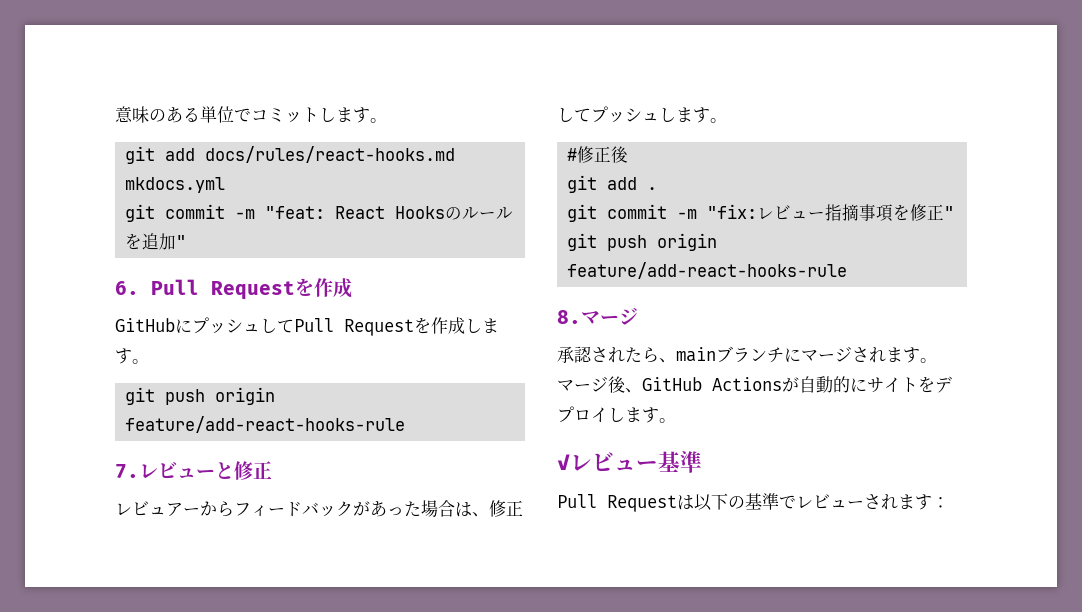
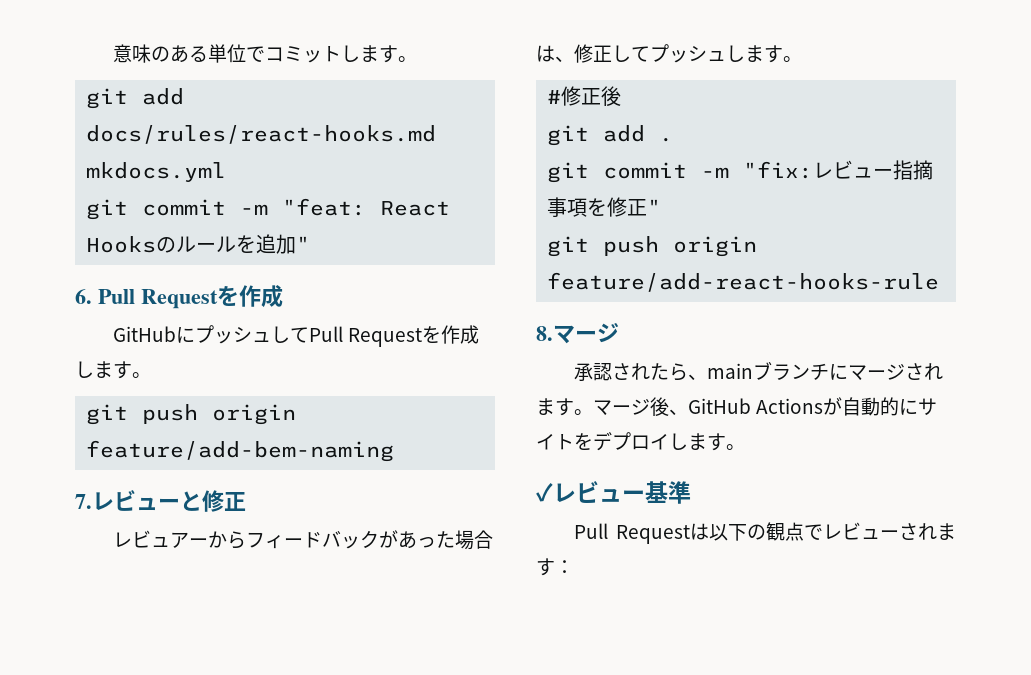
[125,416,406,433] feature/add-react-hooks-rule -> [86,440,395,462] feature/add-bem-naming
[745,493,779,510] 基準 -> [766,522,804,541] 観点

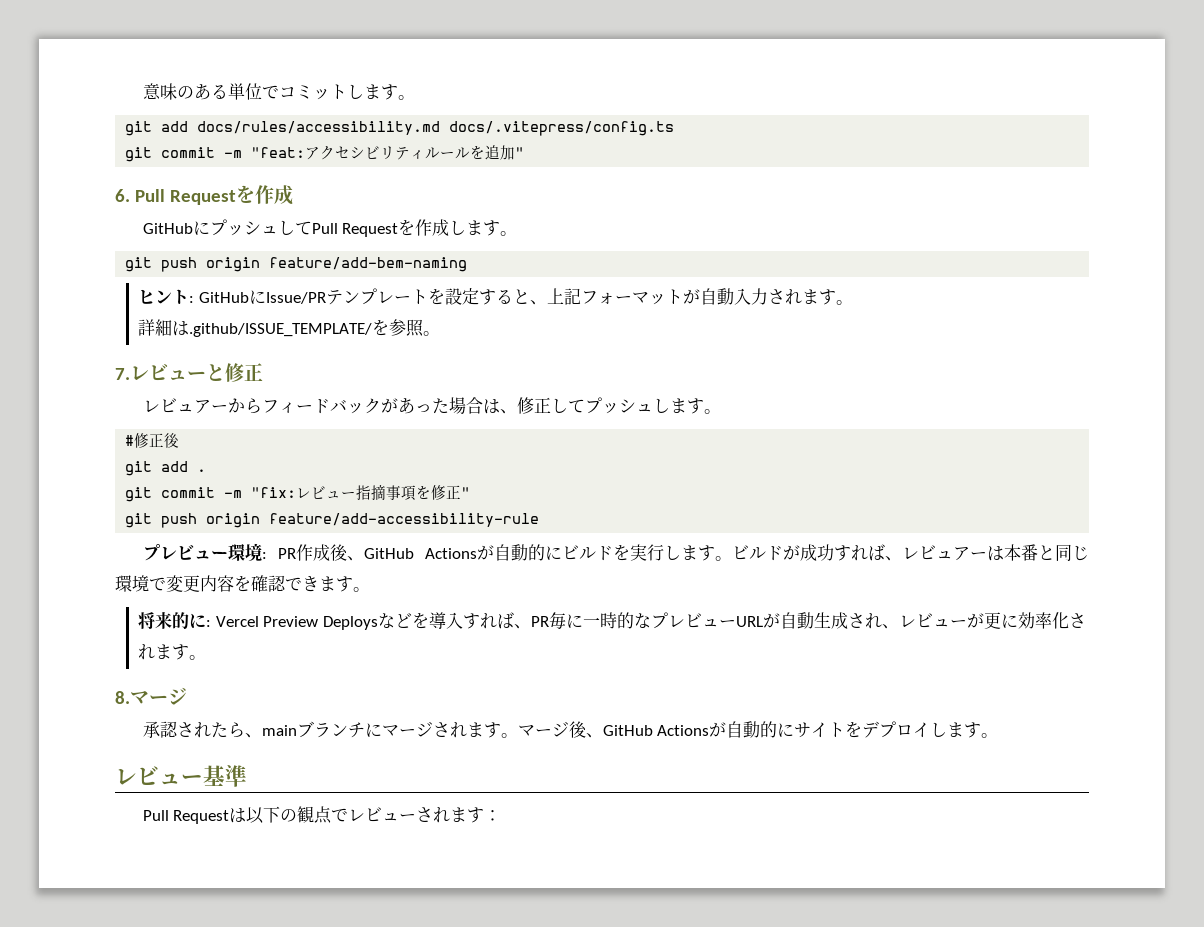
[86,125,437,144] [86,162,227,182] docs/rules/react-hooks.md mkdocs.yml -> [197,121,675,136] docs/rules/accessibility.md docs/.vitepress/config.ts
[380,201,451,216] [86,236,177,253] React Hooksの -> [305,146,426,160] アクセシビリティ
(395, 451) none -> [137,288,853,305] [137,319,440,337] // ヒント: GitHubにIssue/PRテンプレートを設定すると、上記フォーマットが自動入力されます。 // 詳細は.github/ISSUE_TEMPLATE/を参照。
[547,272,940,292] feature/add-react-hooks-rule -> [269,513,540,527] [142,543,1089,562] [115,575,370,592] [137,612,1086,630] [137,644,206,660] feature/add-accessibility-rule // プレビュー環境: PR作成後、GitHub Actionsが自動的にビルドを実行します。ビルドが成功すれば、レビュアーは本番と同じ環境で変更内容を確認できます。 // 将来的に: Vercel Preview Deploysなどを導入すれば、PR毎に一時的なプレビューURLが自動生成され、レビューが更に効率化されます。
[536,483,553,502] ✓ -> (999, 735) none

